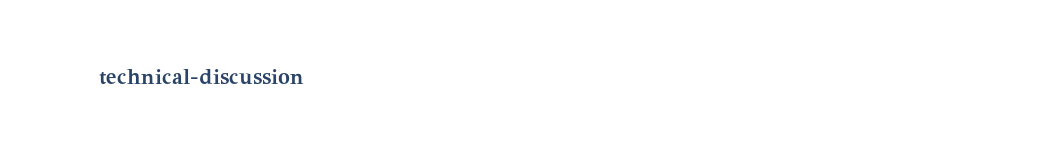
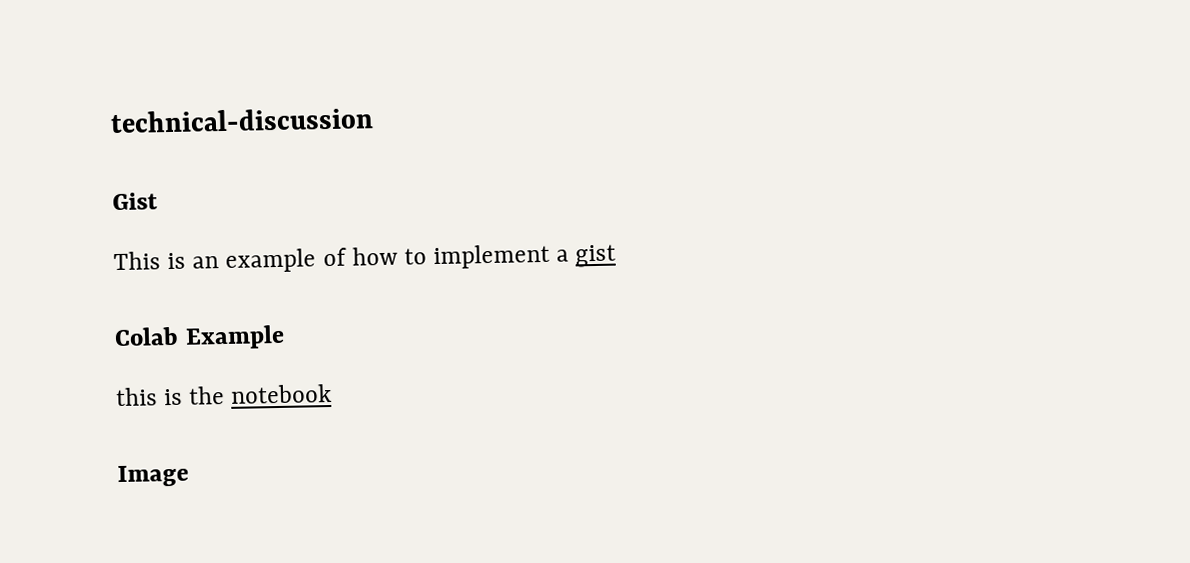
(304, 77) none -> [112,192,158,211] [113,243,617,273] [114,324,285,350] [115,383,333,407] [117,464,189,488] // Gist // This is an example of how to implement a gist // Colab Example // this is the notebook // Image

